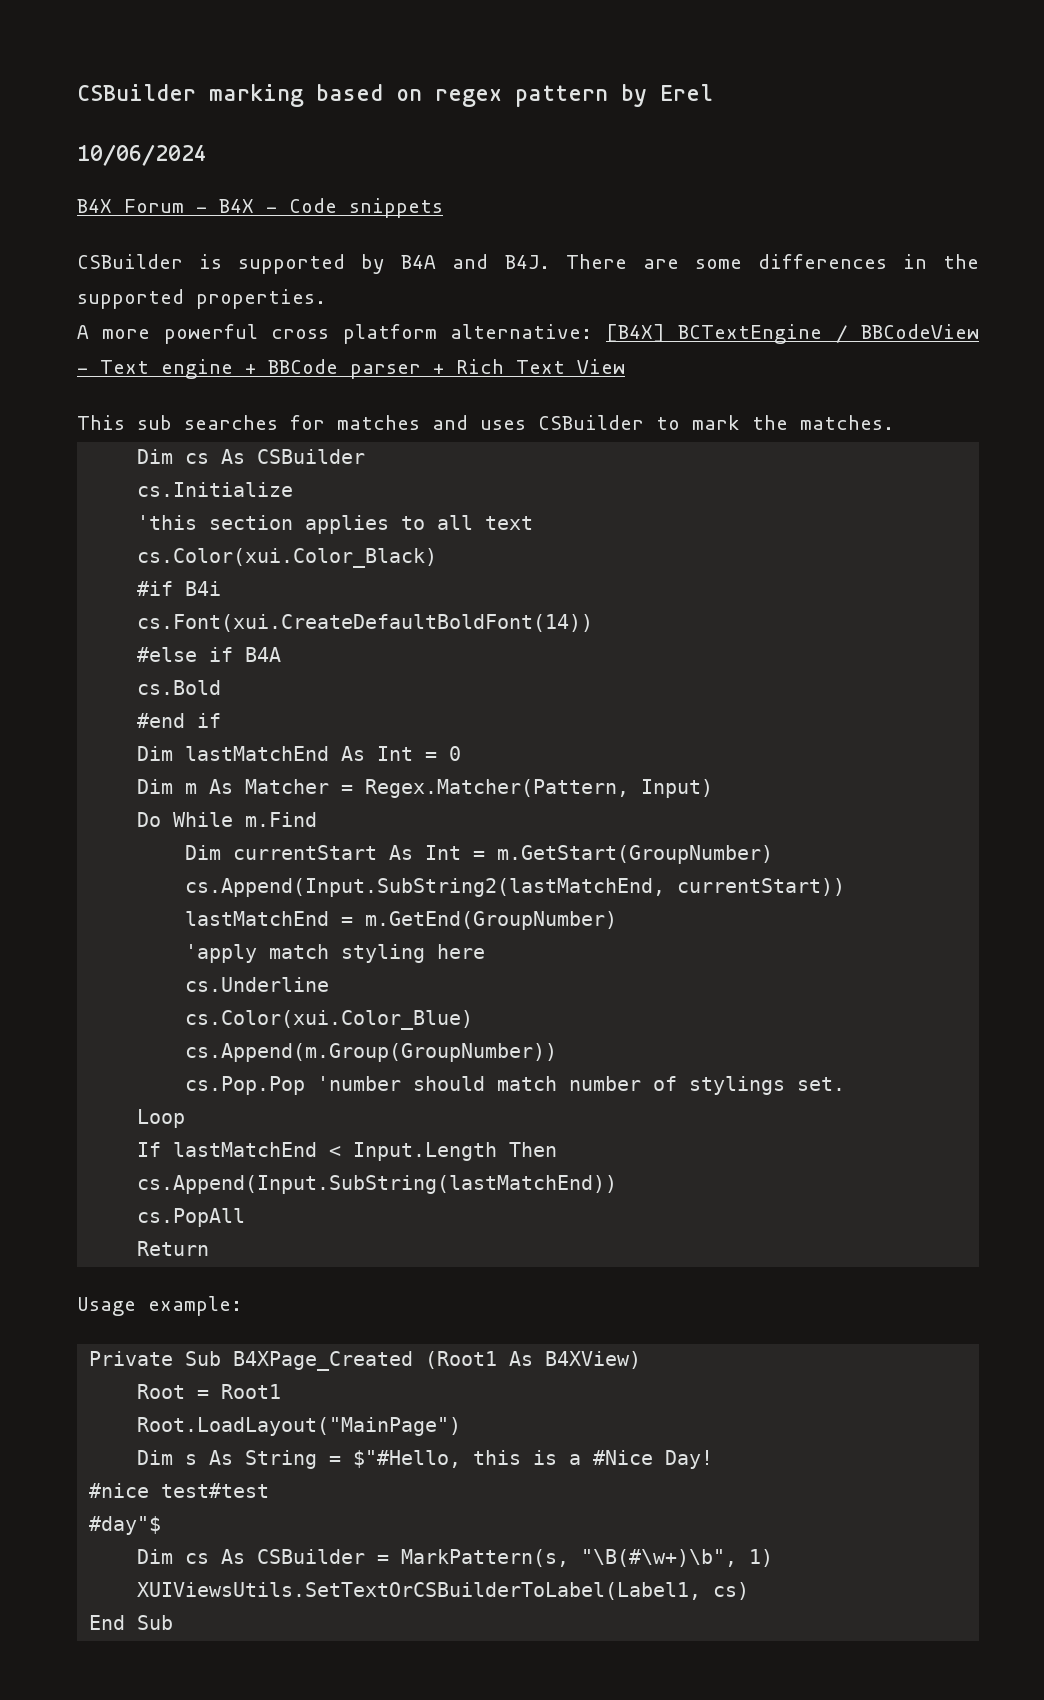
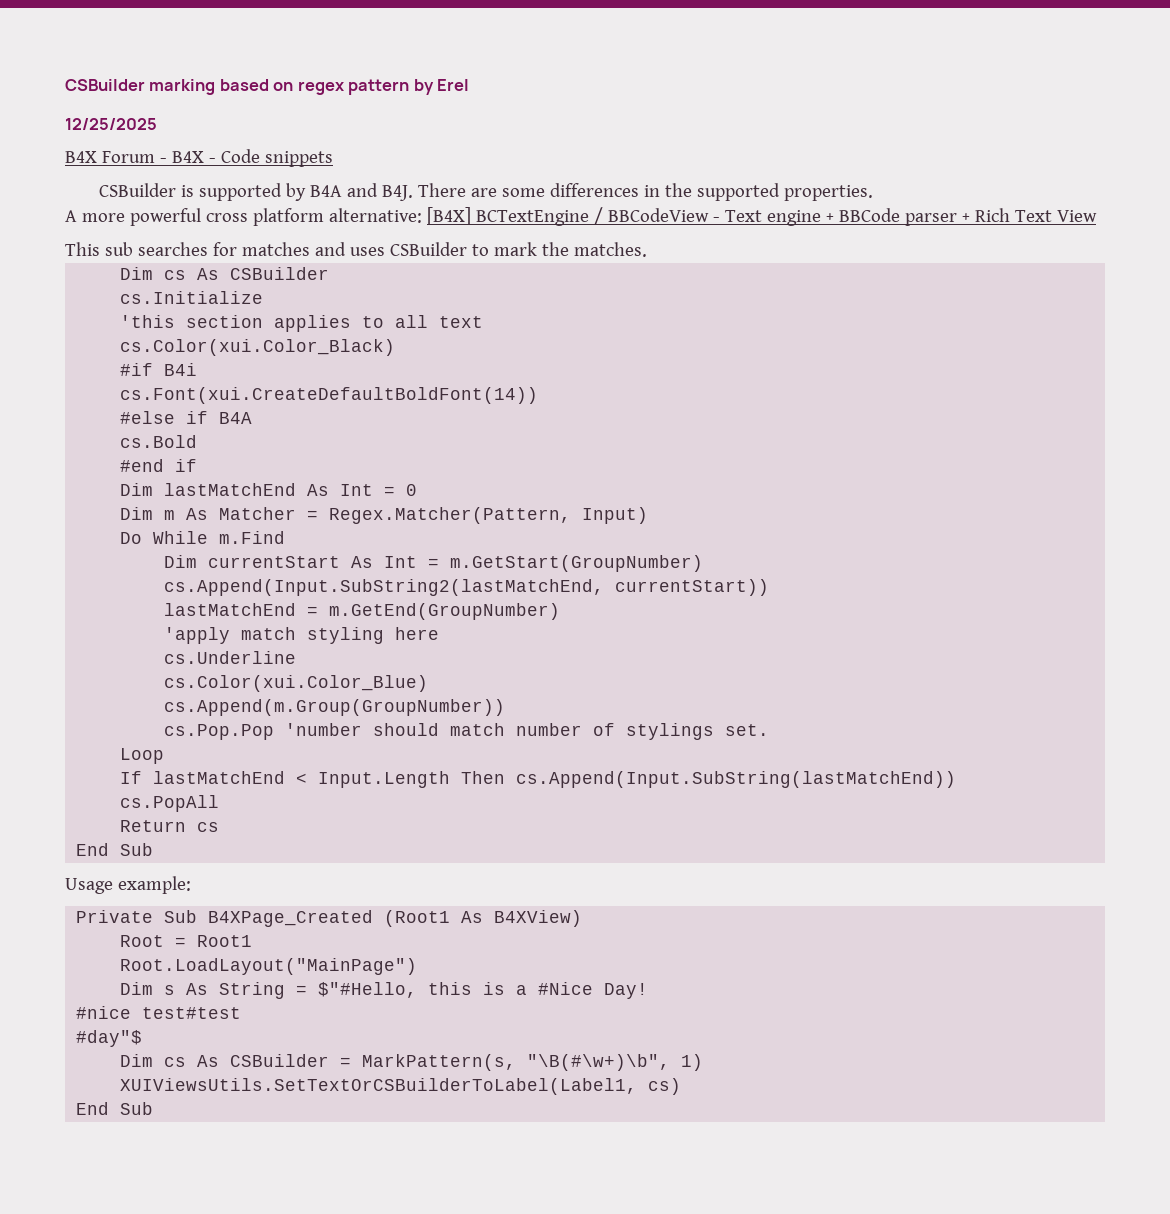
[77,144,207,166] 10/06/2024 -> [65,118,157,130] 12/25/2025
(210, 1248) none -> [197,822,220,832] [76,843,154,856] cs // End Sub

